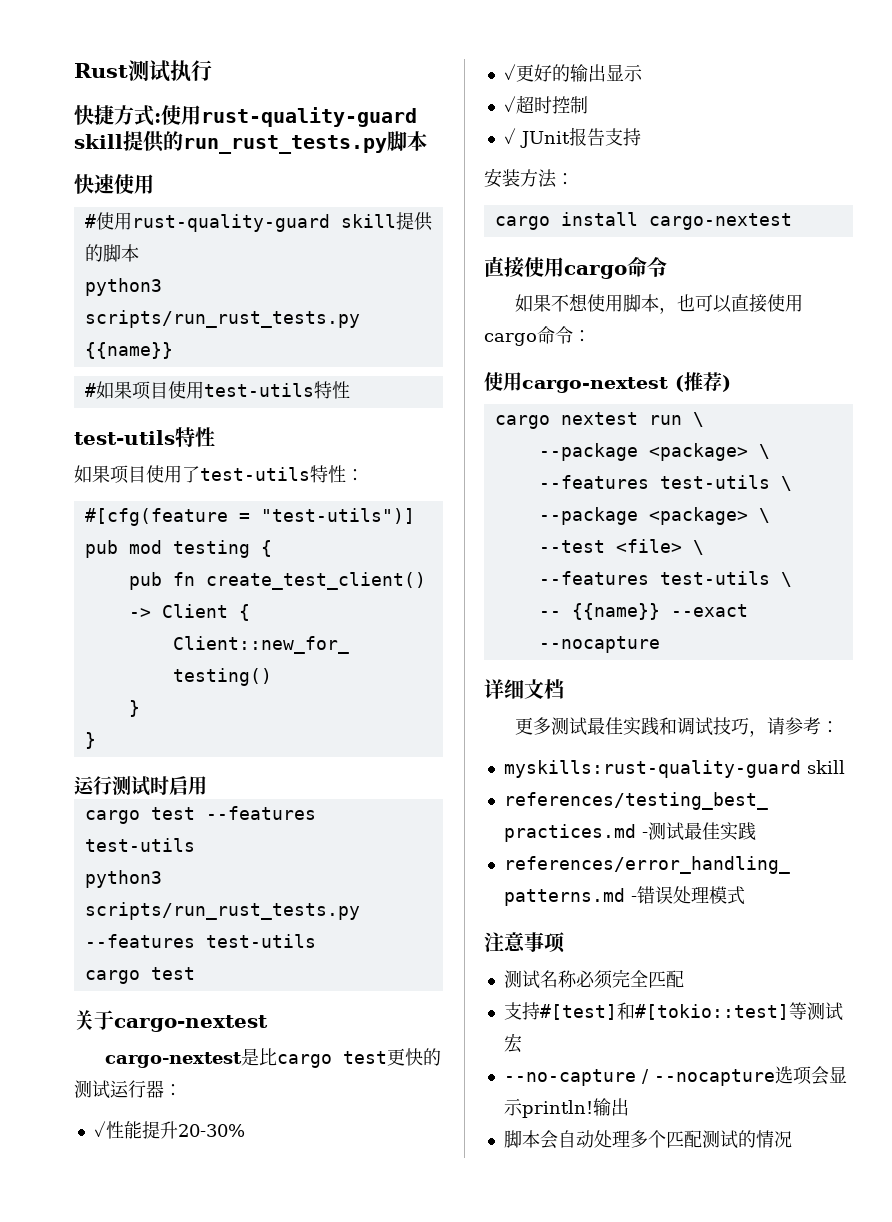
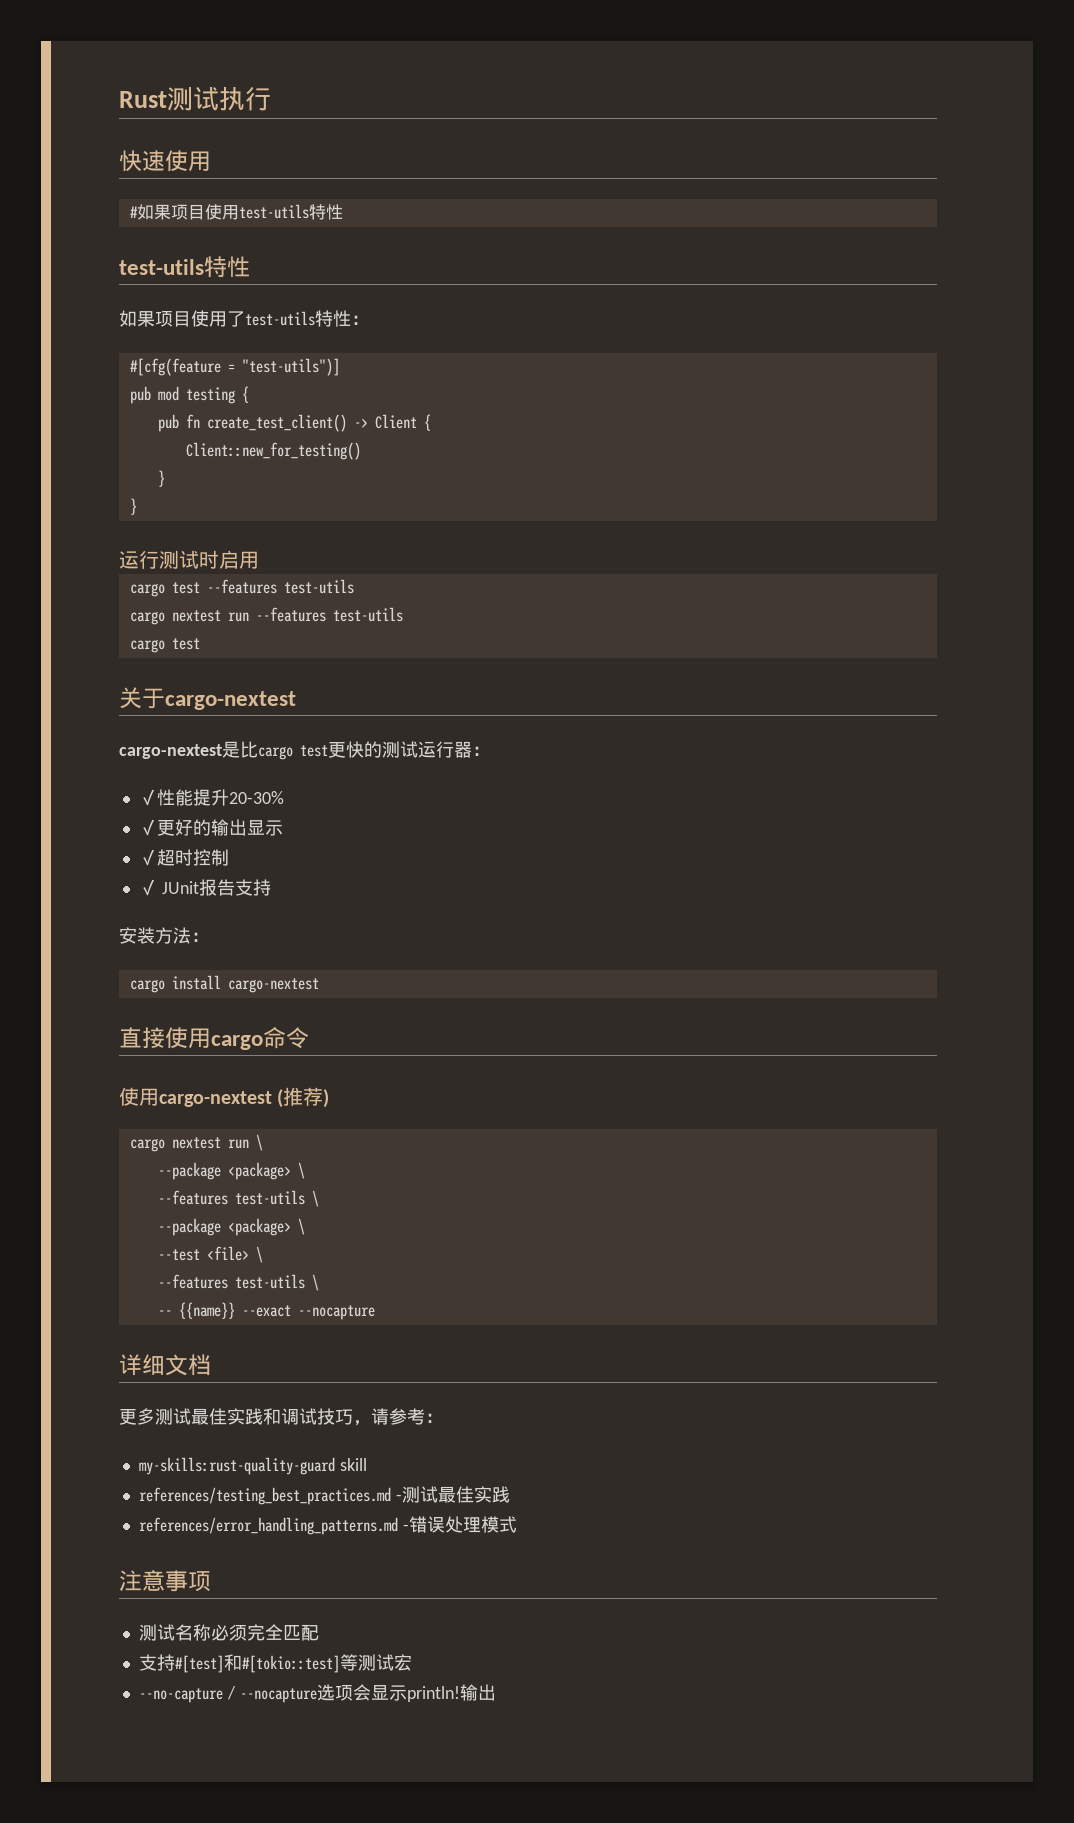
[94,105,417,127] [74,130,427,154] [74,174,154,194] [84,212,433,232] [84,244,139,262] [84,278,162,296] [84,310,360,328] [84,342,173,359] 捷方式:使用rust-quality-guard skill提供的run_rust_tests.py脚本 // 快速使用 // #使用rust-quality-guard skill提供的脚本 // python3 scripts/run_rust_tests.py {{name}} -> [142,150,211,172] 速使用
[84,870,162,888] [84,902,360,920] python3 scripts/run_rust_tests.py -> [129,610,249,625] cargo nextest run
[514,293,803,314] [484,326,591,346] // 如果不想使用脚本，也可以直接使用cargo命令： -> (309, 1038) none
[503,760,801,778] myskills:rust-quality-guard -> [138,1457,335,1475] my-skills:rust-quality-guard
[503,1130,792,1149] // 脚本会自动处理多个匹配测试的情况 -> (496, 1692) none

